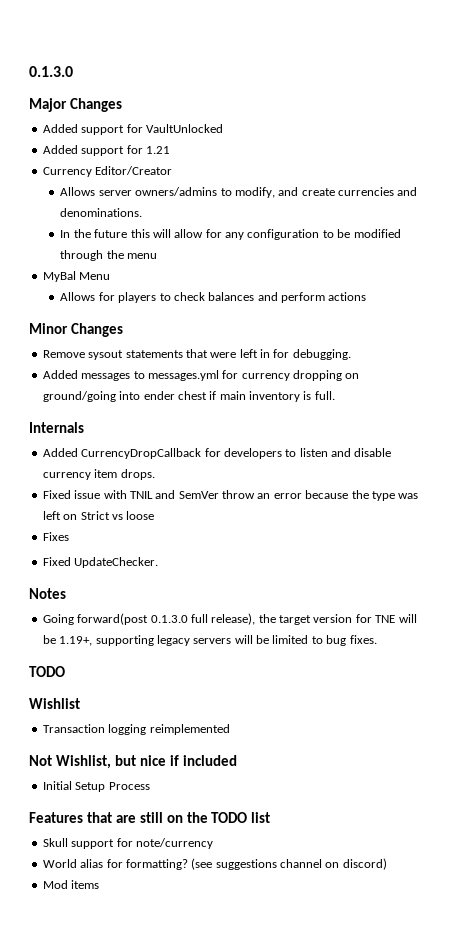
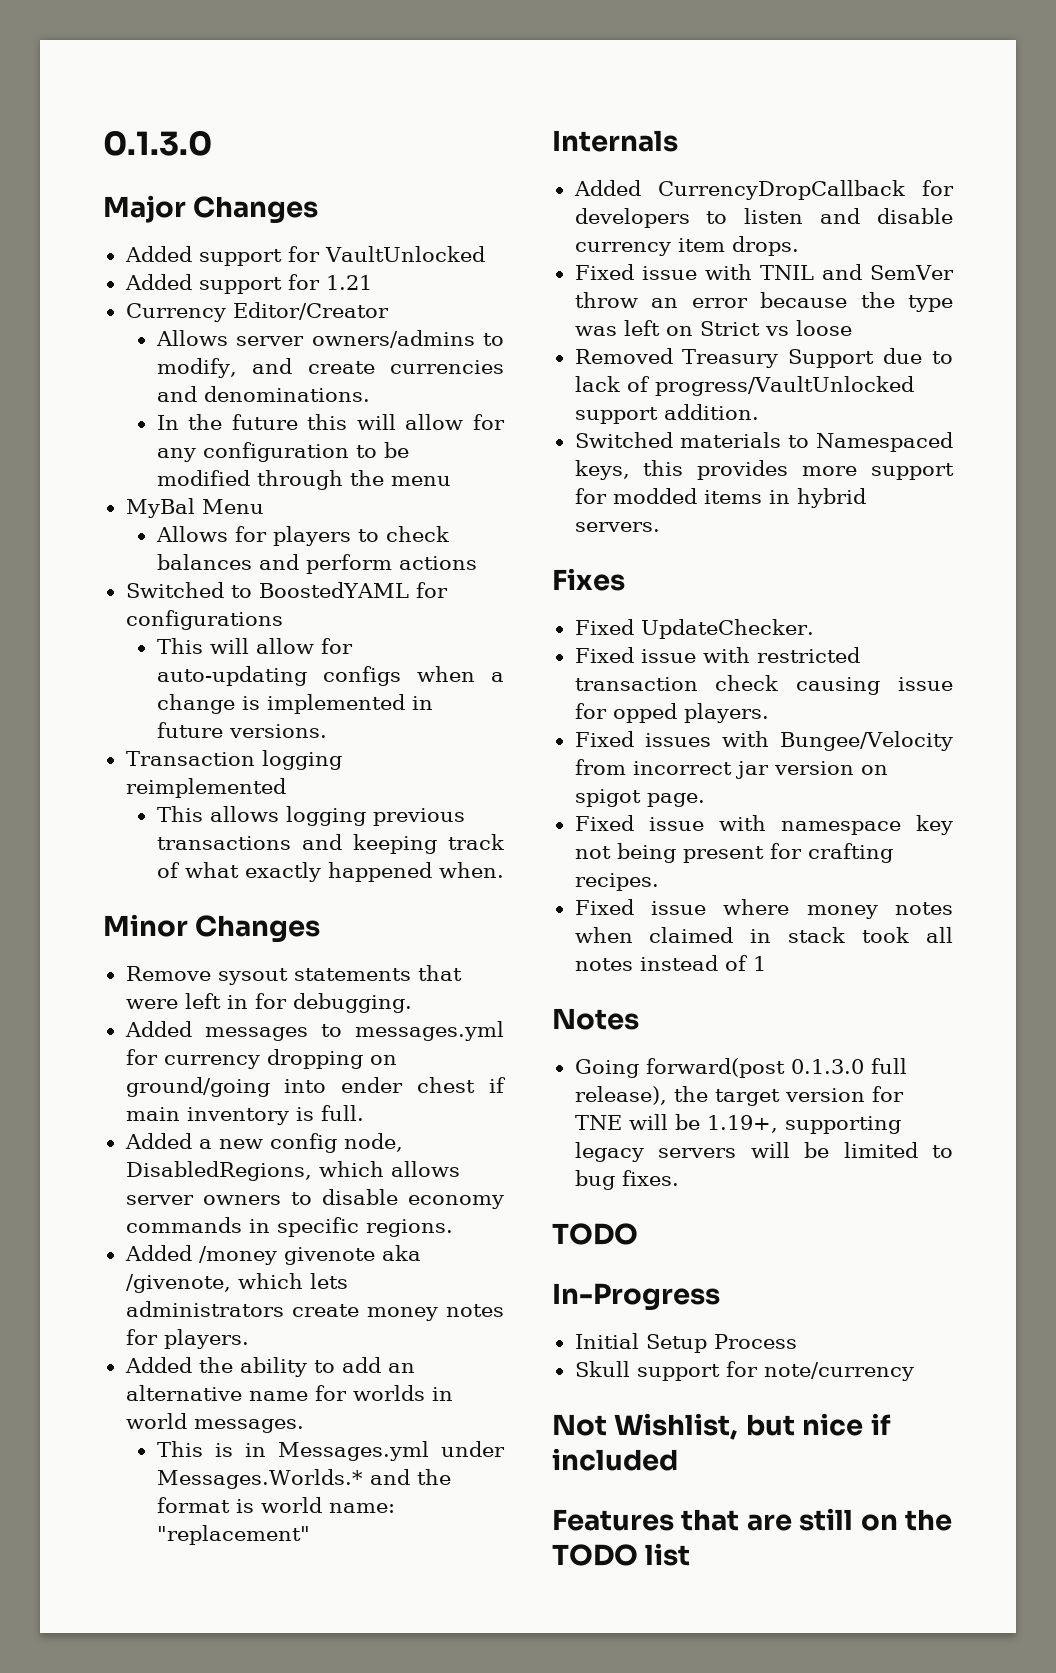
(367, 296) none -> [125,582,448,598] [125,610,283,630] [156,638,353,654] [156,666,505,686] [156,694,433,714] [156,722,327,738] [125,750,342,770] [125,778,286,798] [156,806,465,826] [156,834,505,854] [156,862,504,882] // Switched to BoostedYAML for configurations // This will allow for auto-updating configs when a change is implemented in future versions. // Transaction logging reimplemented // This allows logging previous transactions and keeping track of what exactly happened when.
(335, 395) none -> [124,1133,403,1153] [125,1161,460,1181] [125,1189,504,1209] [125,1217,453,1237] [124,1245,421,1265] [125,1273,348,1293] [125,1301,504,1321] [125,1329,249,1349] [124,1357,415,1377] [125,1385,453,1401] [125,1413,304,1433] [156,1441,505,1461] [156,1469,451,1489] [156,1497,395,1513] [156,1525,310,1545] // Added a new config node, DisabledRegions, which allows server owners to disable economy commands in specific regions. // Added /money givenote aka /givenote, which lets administrators create money notes for players. // Added the ability to add an alternative name for worlds in world messages. // This is in Messages.yml under Messages.Worlds.* and the format is world name: "replacement"
[42,532,69,541] [42,557,159,568] Fixes // Fixed UpdateChecker. -> [574,348,953,368] [574,376,914,396] [574,404,759,424] [574,432,953,452] [574,460,954,480] [574,488,866,508] [574,522,660,532] [552,568,625,591] [574,619,814,639] [574,647,860,663] [574,675,953,695] [574,703,769,723] [574,731,954,751] [574,759,888,779] [574,789,705,807] [574,815,953,835] [574,843,893,863] [574,873,659,891] [574,899,953,919] [574,927,953,943] [574,955,766,971] Removed Treasury Support due to lack of progress/VaultUnlocked support addition. // Switched materials to Namespaced keys, this provides more support for modded items in hybrid servers. // Fixes // Fixed UpdateChecker. // Fixed issue with restricted transaction check causing issue for opped players. // Fixed issues with Bungee/Velocity from incorrect jar version on spigot page. // Fixed issue with namespace key not being present for crafting recipes. // Fixed issue where money notes when claimed in stack took all notes instead of 1
[29,698,80,709] [42,724,230,735] Wishlist // Transaction logging reimplemented -> [552,1283,720,1310] [574,1333,797,1353] [574,1361,914,1381] In-Progress // Initial Setup Process // Skull support for note/currency
[42,781,150,792] // Initial Setup Process -> (678, 1459) none
[42,838,213,849] [42,858,387,870] [42,880,100,889] // Skull support for note/currency // World alias for formatting? (see suggestions channel on discord) // Mod items -> (691, 1554) none

